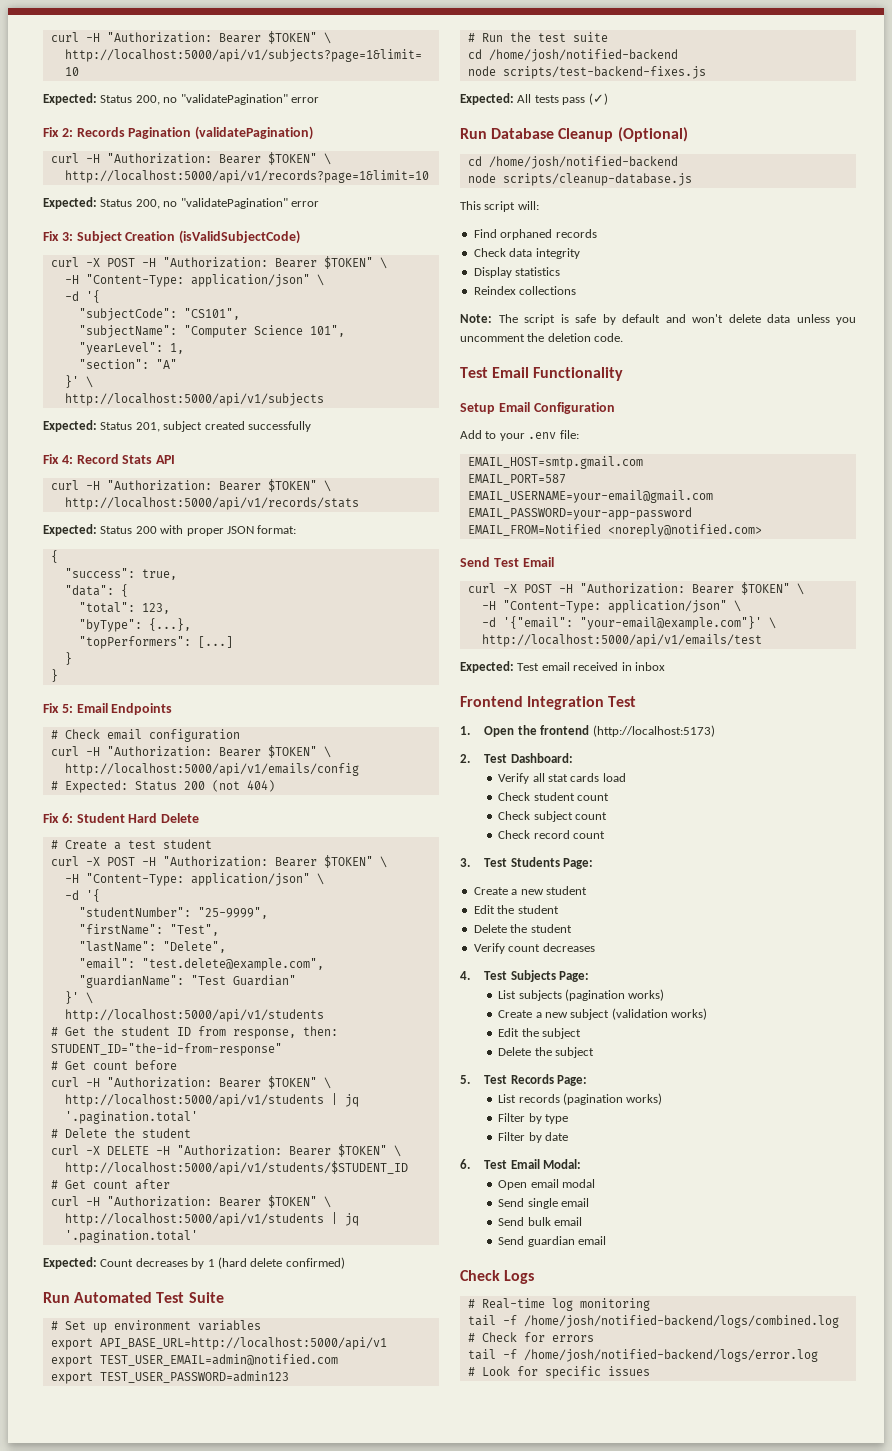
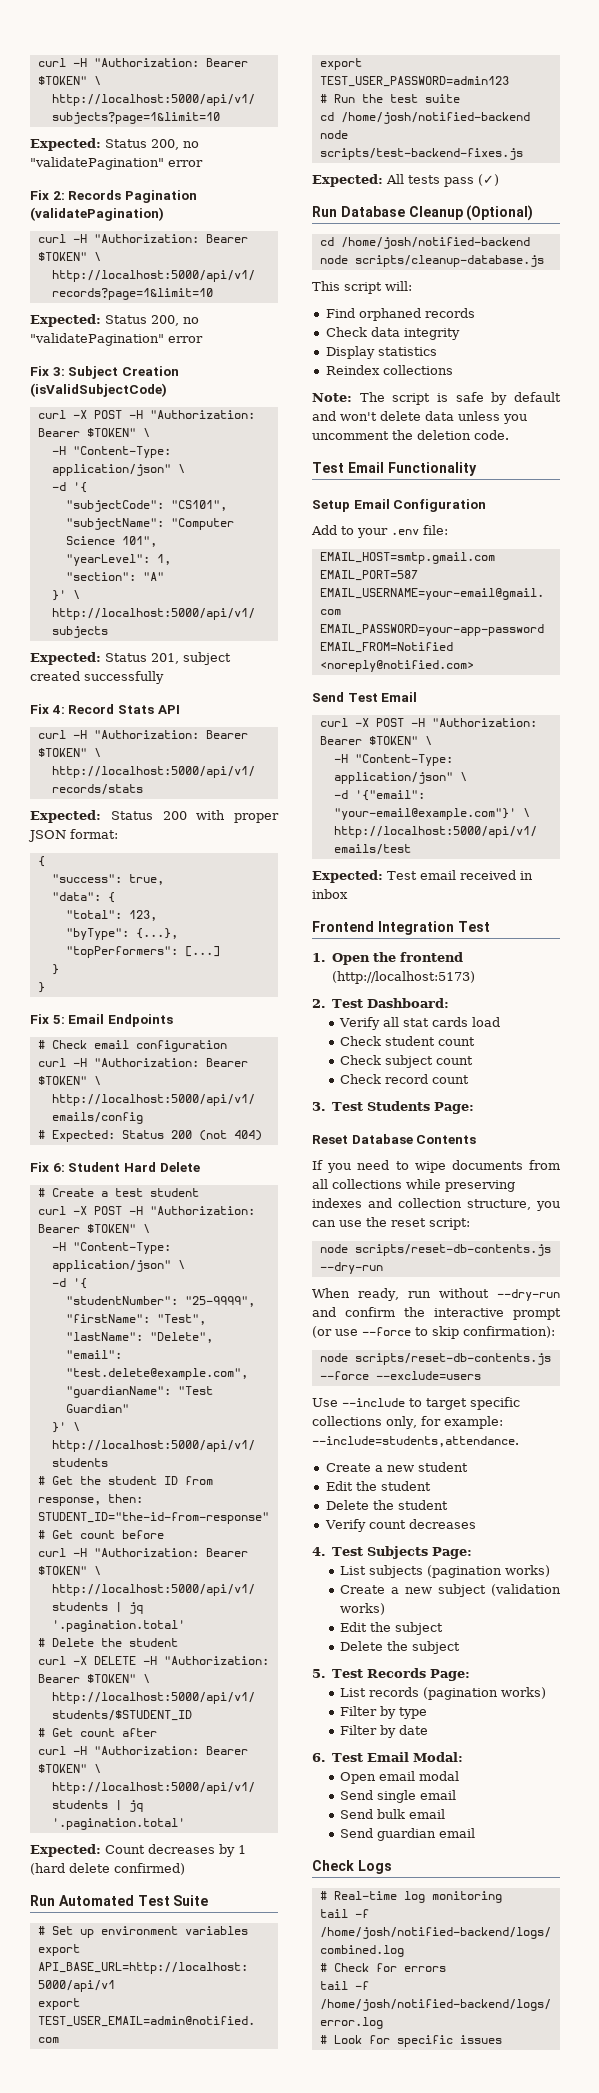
(594, 863) none -> [312,1134,477,1144] [312,1160,560,1173] [312,1179,515,1192] [312,1198,560,1211] [312,1217,470,1230] [319,1244,551,1256] [319,1262,383,1274] [312,1288,560,1301] [312,1307,561,1320] [312,1326,555,1339] [319,1353,551,1365] [319,1371,481,1380] [312,1397,520,1410] [312,1416,503,1429] [312,1436,519,1447] // Reset Database Contents // If you need to wipe documents from all collections while preserving indexes and collection structure, you can use the reset script: // node scripts/reset-db-contents.js --dry-run // When ready, run without --dry-run and confirm the interactive prompt (or use --force to skip confirmation): // node scripts/reset-db-contents.js --force --exclude=users // Use --include to target specific collections only, for example: --include=students,attendance.

